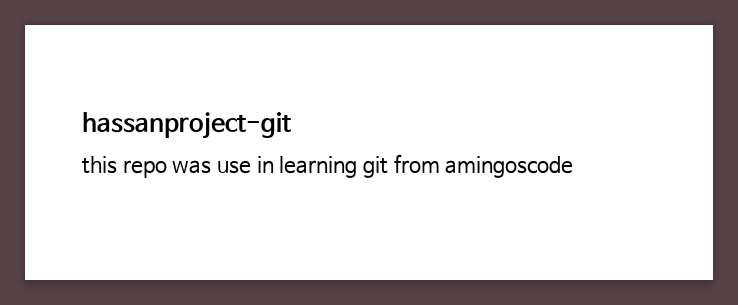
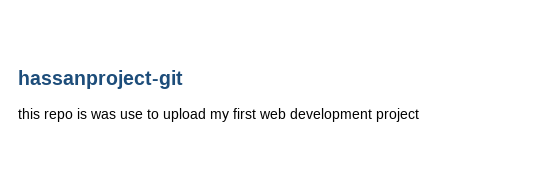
(167, 169) none -> [77,108,87,119] is
[256,154,574,178] in learning git from amingoscode -> [147,108,419,122] to upload my first web development project

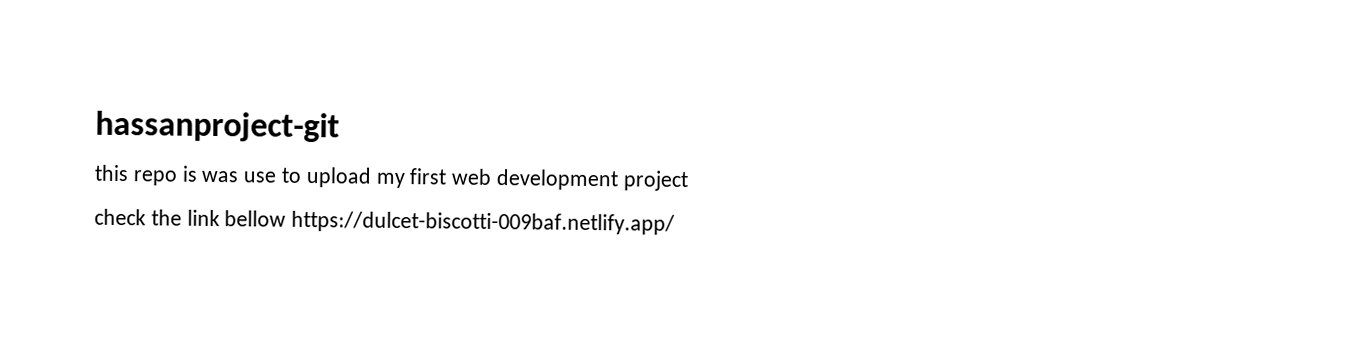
(419, 115) none -> [94,208,676,235] // check the link bellow https://dulcet-biscotti-009baf.netlify.app/

